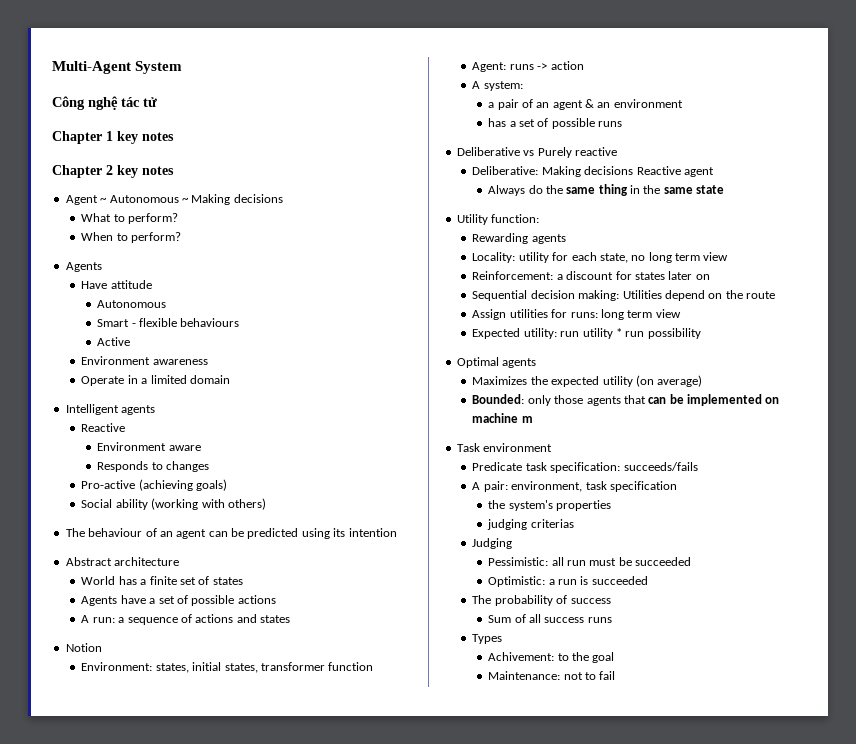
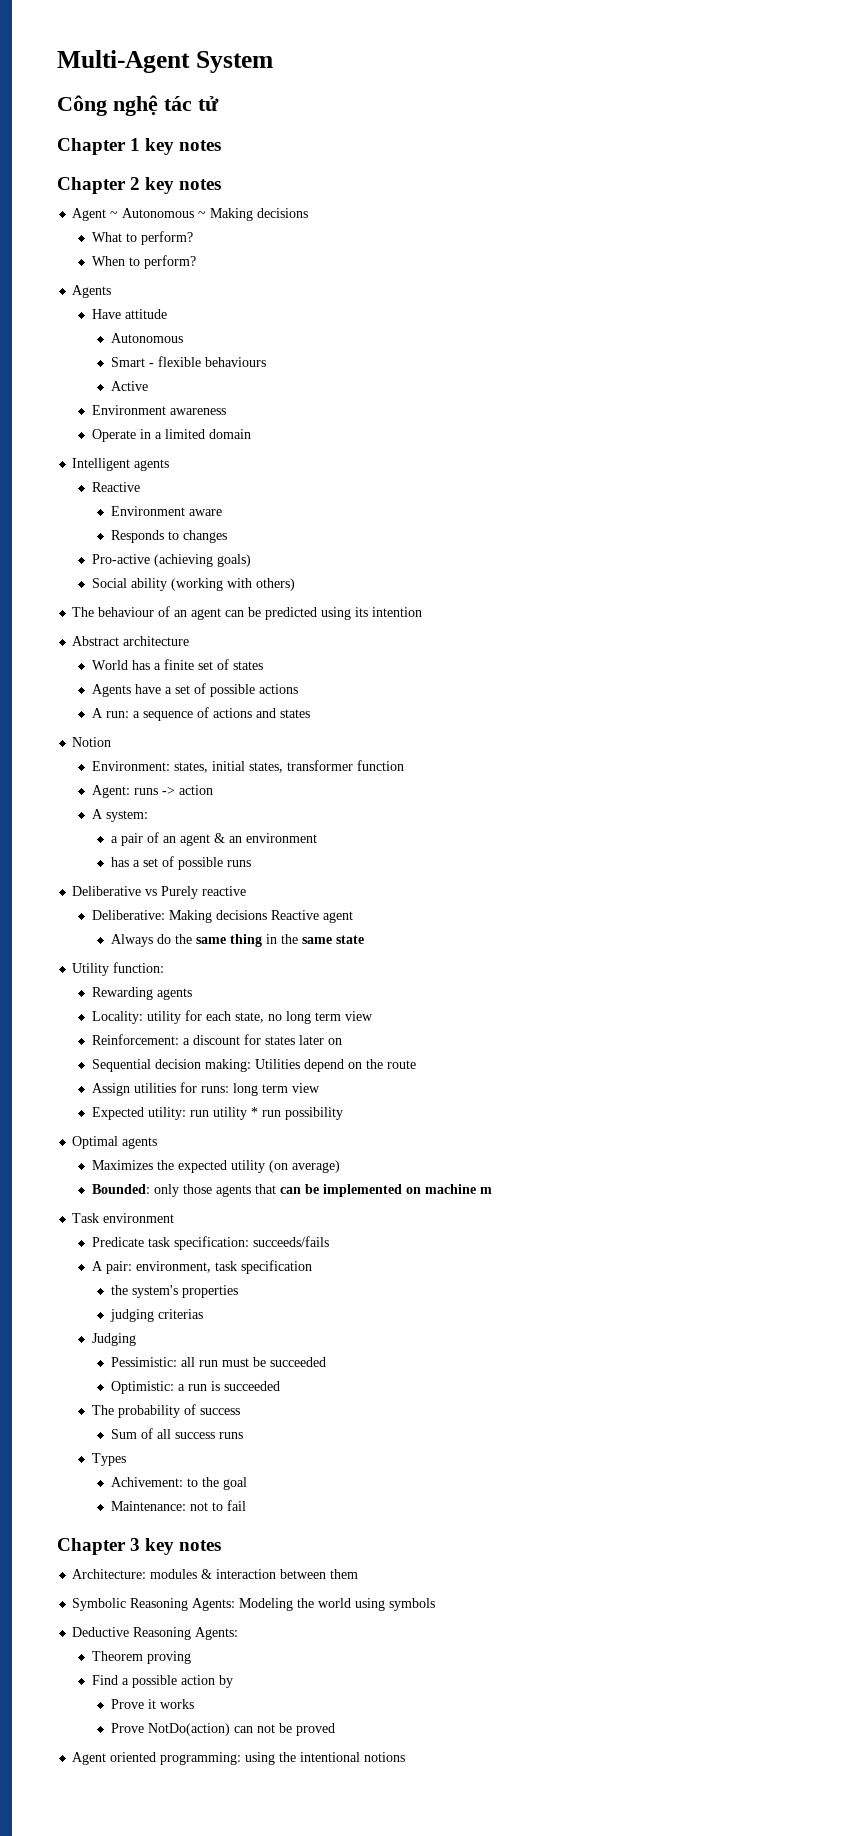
(616, 675) none -> [57,1538,222,1555] [72,1569,359,1579] [72,1598,436,1611] [72,1627,239,1640] [91,1651,191,1664] [91,1675,233,1688] [110,1699,194,1709] [110,1723,335,1736] [72,1752,406,1765] // Chapter 3 key notes // Architecture: modules & interaction between them // Symbolic Reasoning Agents: Modeling the world using symbols // Deductive Reasoning Agents: // Theorem proving // Find a possible action by // Prove it works // Prove NotDo(action) can not be proved // Agent oriented programming: using the intentional notions

